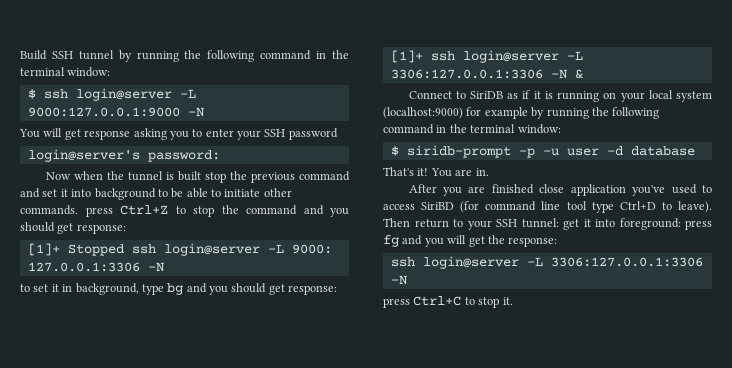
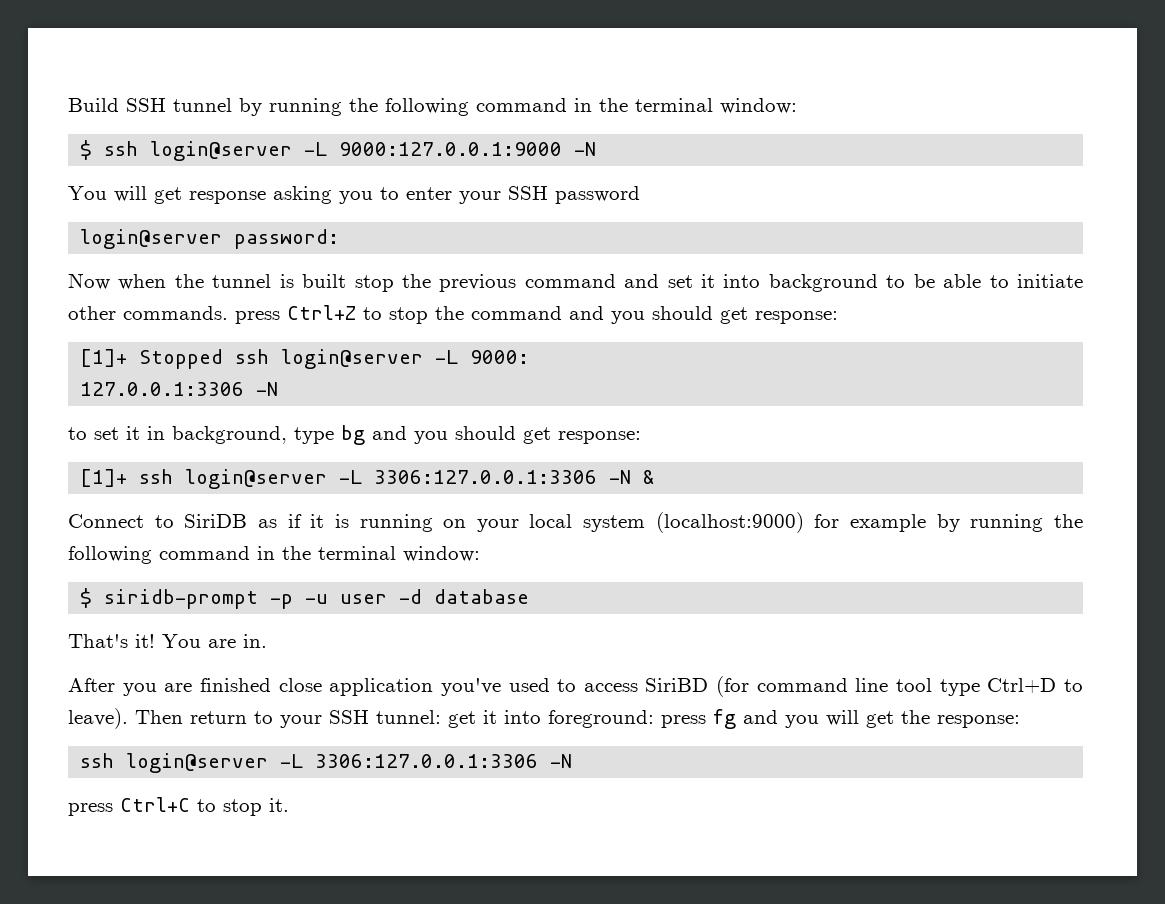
[27,149,140,162] login@server's -> [80,229,223,249] login@server

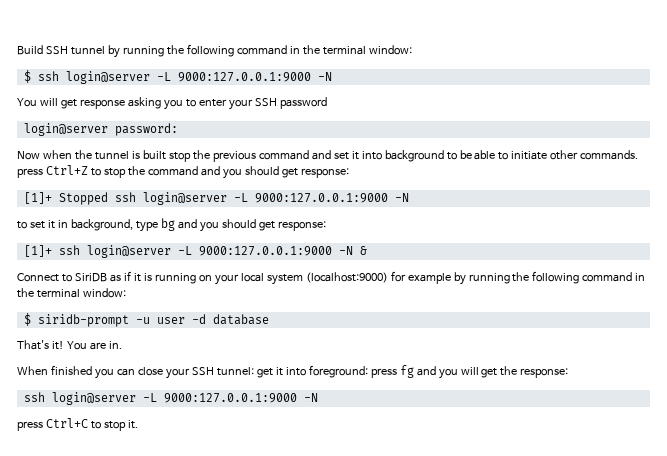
[470,350,530,364] [80,382,245,396] 9000: // 127.0.0.1:3306 -> [254,193,388,203] 9000:127.0.0.1:9000
[374,470,598,484] 3306:127.0.0.1:3306 -> [198,246,332,256] 9000:127.0.0.1:9000
[270,594,294,609] -p -> (129, 320) none
[68,676,1083,697] [68,708,273,729] After you are finished close application you've used to access SiriBD (for command line tool type Ctrl+D to leave). Then return to -> [17,365,163,379] When finished you can close
[315,754,539,768] 3306:127.0.0.1:3306 -> [163,393,297,403] 9000:127.0.0.1:9000

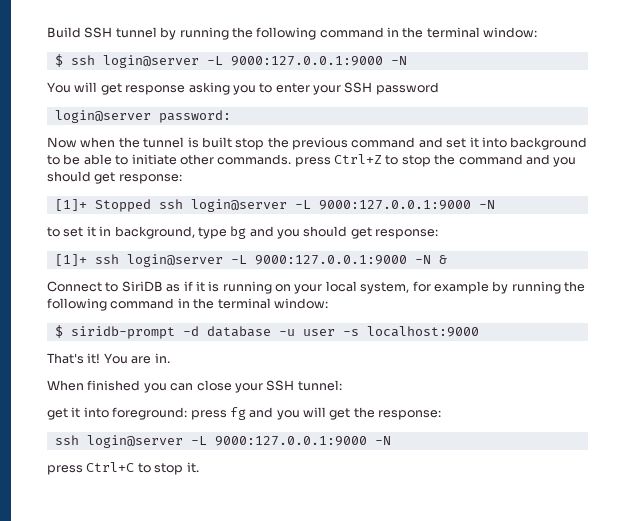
[266,272,388,285] system (localhost:9000) -> [360,282,410,294] system,
[135,314,269,325] -u user -d database -> [182,326,479,337] -d database -u user -s localhost:9000
(254, 371) none -> (342, 385) //

